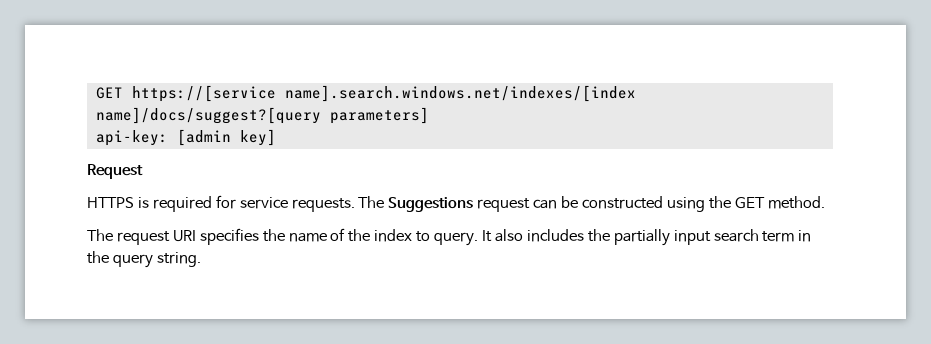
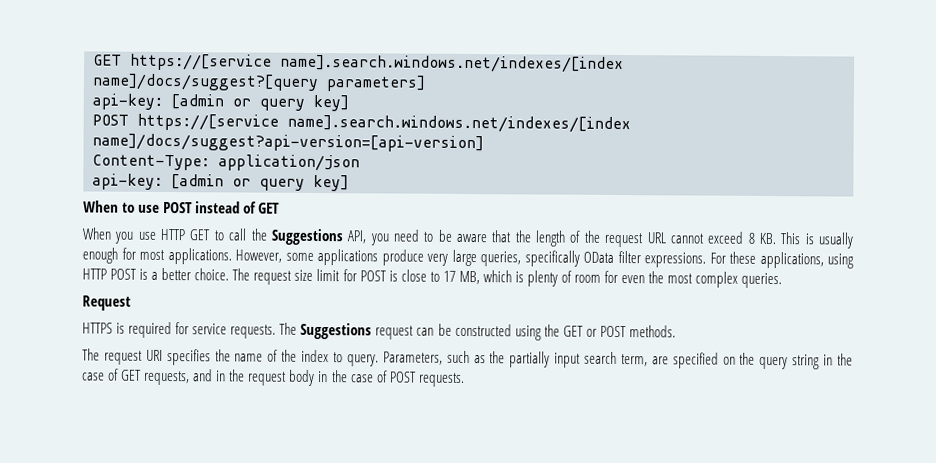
[239,129,276,146] key] -> [232,94,349,112] [92,113,631,134] [92,133,484,153] [92,154,360,172] [92,173,349,192] [83,200,281,214] [82,227,854,249] [82,247,854,269] [82,267,783,289] or query key] // POST https://[service name].search.windows.net/indexes/[index name]/docs/suggest?api-version=[api-version] // Content-Type: application/json // api-key: [admin or query key] // When to use POST instead of GET // When you use HTTP GET to call the Suggestions API, you need to be aware that the length of the request URL cannot exceed 8 KB. This is usually enough for most applications. However, some applications produce very large queries, specifically OData filter expressions. For these applications, using HTTP POST is a better choice. The request size limit for POST is close to 17 MB, which is plenty of room for even the most complex queries.
[767,196,825,209] method. -> [585,325,676,338] or POST methods.
[482,229,584,242] It also includes -> [382,350,486,365] Parameters, such as
[762,230,812,242] [87,251,201,268] term in the query string. -> [620,352,853,370] [82,368,465,387] term, are specified on the query string in the case of GET requests, and in the request body in the case of POST requests.

